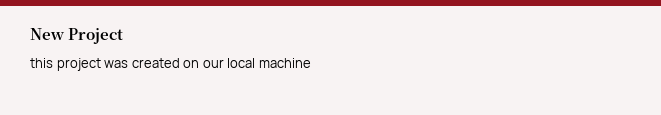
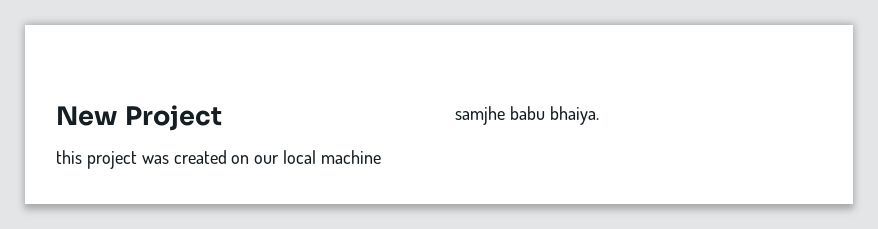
(311, 63) none -> [455,106,599,125] samjhe babu bhaiya.

